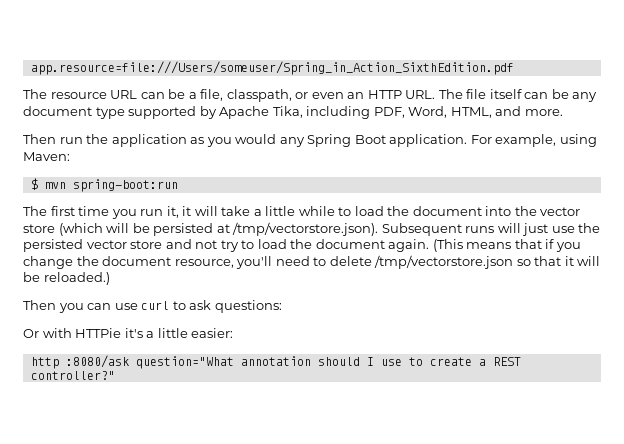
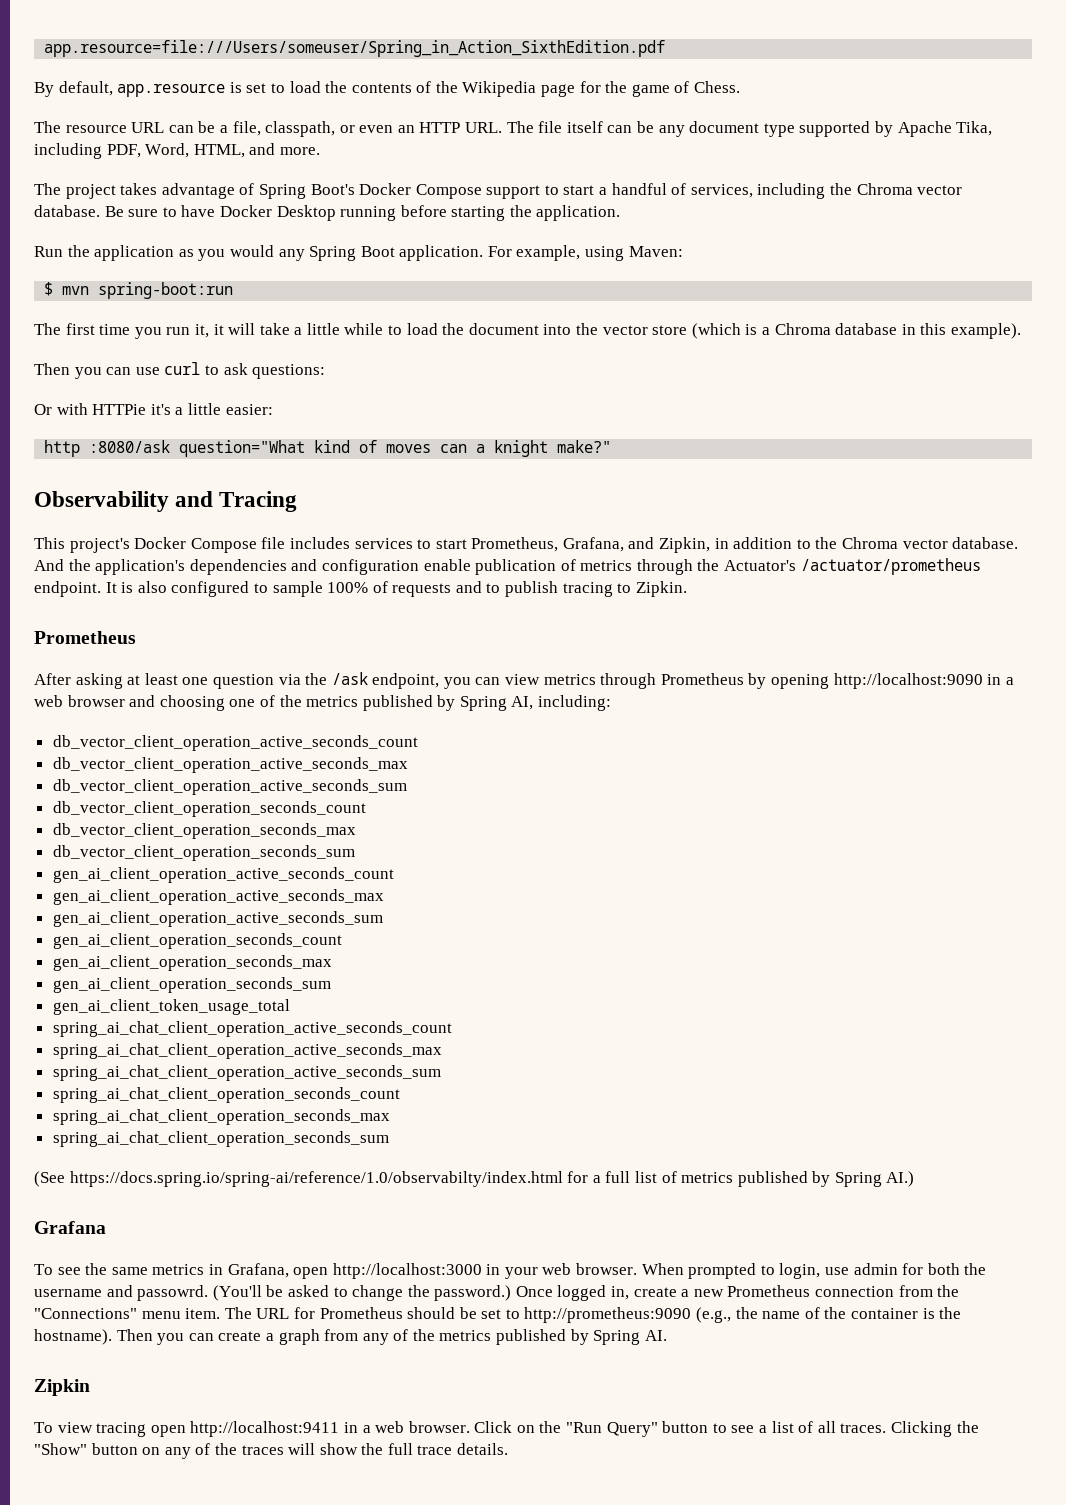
(514, 68) none -> [34,81,741,97] // By default, app.resource is set to load the contents of the Wikipedia page for the game of Chess.
[23,134,83,144] Then run -> [34,183,963,199] [34,205,621,221] [34,246,63,257] The project takes advantage of Spring Boot's Docker Compose support to start a handful of services, including the Chroma vector database. Be sure to have Docker Desktop running before starting the application. // Run
[106,222,601,236] [23,239,581,252] [23,255,601,269] [23,272,110,285] will be persisted at /tmp/vectorstore.json). Subsequent runs will just use the persisted vector store and not try to load the document again. (This means that if you change the document resource, you'll need to delete /tmp/vectorstore.json so that it will be reloaded.) -> [745,323,1021,339] is a Chroma database in this example).
[240,356,521,366] [30,371,115,380] annotation should I use to create a REST controller?" -> [314,440,612,457] [34,491,298,512] [34,537,1019,553] [34,558,981,575] [34,581,687,597] [34,631,136,644] [34,672,1014,689] [34,695,612,711] [52,735,418,751] [52,757,408,773] [52,779,407,795] [52,801,366,817] [52,823,356,839] [52,845,355,861] [52,867,394,883] [52,889,384,905] [52,911,383,927] [52,933,342,949] [52,955,332,971] [52,977,331,993] [52,999,290,1015] [52,1021,452,1037] [52,1043,442,1059] [52,1065,441,1081] [52,1087,400,1103] [52,1109,390,1125] [52,1131,389,1147] [34,1171,915,1187] [34,1221,106,1234] [34,1263,987,1279] [34,1285,960,1301] [34,1307,962,1323] [34,1329,667,1345] [34,1379,90,1396] [34,1421,979,1437] [34,1443,509,1459] kind of moves can a knight make?" // Observability and Tracing // This project's Docker Compose file includes services to start Prometheus, Grafana, and Zipkin, in addition to the Chroma vector database. And the application's dependencies and configuration enable publication of metrics through the Actuator's /actuator/prometheus endpoint. It is also configured to sample 100% of requests and to publish tracing to Zipkin. // Prometheus // After asking at least one question via the /ask endpoint, you can view metrics through Prometheus by opening http://localhost:9090 in a web browser and choosing one of the metrics published by Spring AI, including: // db_vector_client_operation_active_seconds_count // db_vector_client_operation_active_seconds_max // db_vector_client_operation_active_seconds_sum // db_vector_client_operation_seconds_count // db_vector_client_operation_seconds_max // db_vector_client_operation_seconds_sum // gen_ai_client_operation_active_seconds_count // gen_ai_client_operation_active_seconds_max // gen_ai_client_operation_active_seconds_sum // gen_ai_client_operation_seconds_count // gen_ai_client_operation_seconds_max // gen_ai_client_operation_seconds_sum // gen_ai_client_token_usage_total // spring_ai_chat_client_operation_active_seconds_count // spring_ai_chat_client_operation_active_seconds_max // spring_ai_chat_client_operation_active_seconds_sum // spring_ai_chat_client_operation_seconds_count // spring_ai_chat_client_operation_seconds_max // spring_ai_chat_client_operation_seconds_sum // (See https://docs.spring.io/spring-ai/reference/1.0/observabilty/index.html for a full list of metrics published by Spring AI.) // Grafana // To see the same metrics in Grafana, open http://localhost:3000 in your web browser. When prompted to login, use admin for both the username and passowrd. (You'll be asked to change the password.) Once logged in, create a new Prometheus connection from the "Connections" menu item. The URL for Prometheus should be set to http://prometheus:9090 (e.g., the name of the container is the hostname). Then you can create a graph from any of the metrics published by Spring AI. // Zipkin // To view tracing open http://localhost:9411 in a web browser. Click on the "Run Query" button to see a list of all traces. Clicking the "Show" button on any of the traces will show the full trace details.

